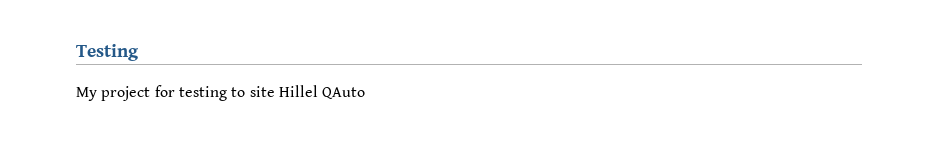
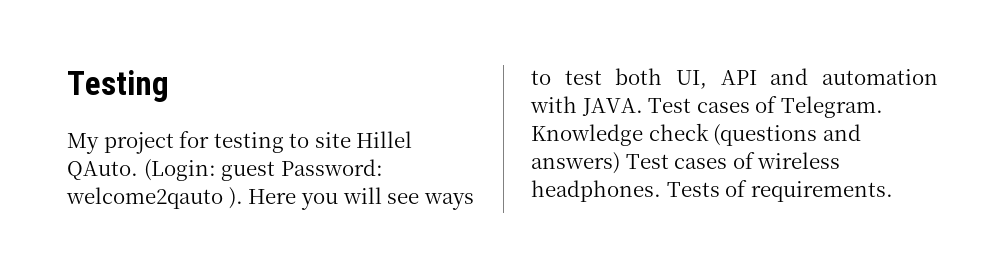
[322,87,366,99] QAuto -> [67,159,383,181] [66,187,475,210] [531,68,938,89] [530,96,883,118] [531,123,861,146] [531,152,841,174] [531,180,893,202] QAuto. (Login: guest Password: welcome2qauto ). Here you will see ways to test both UI, API and automation with JAVA. Test cases of Telegram. Knowledge check (questions and answers) Test cases of wireless headphones. Tests of requirements.

